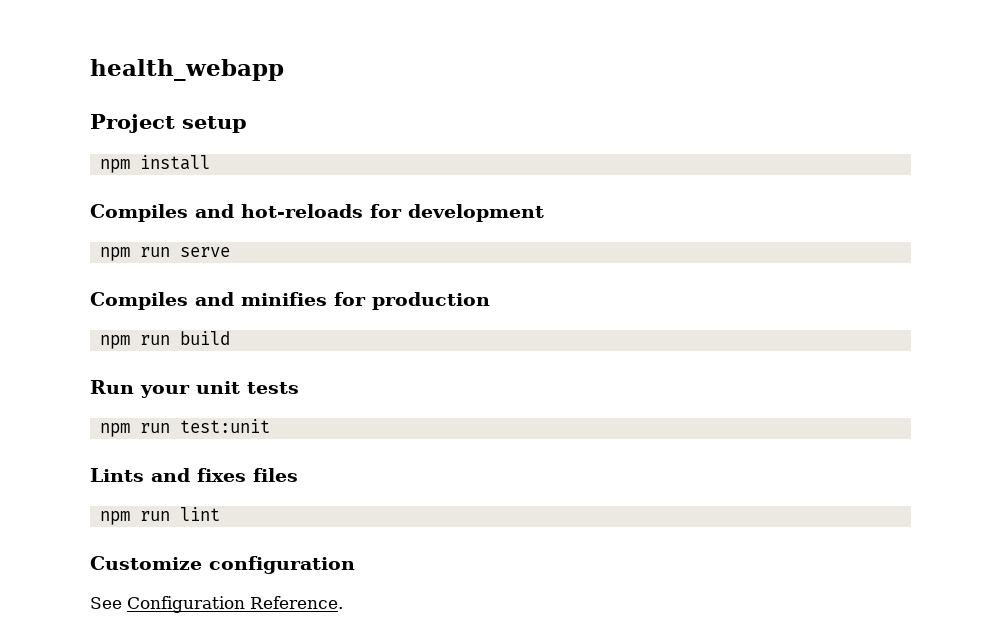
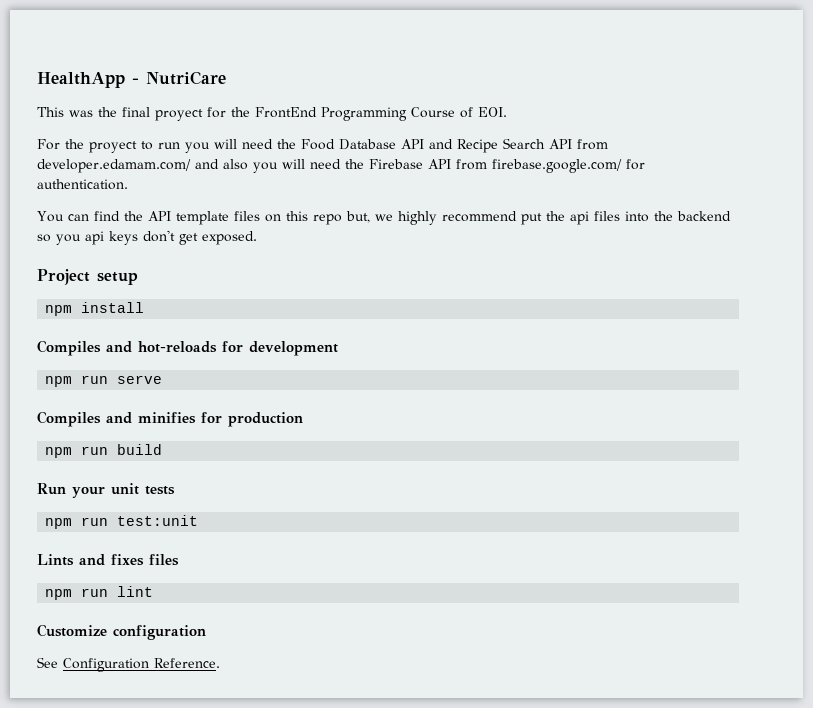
[90,59,284,81] health_webapp -> [37,71,226,88] [37,107,507,121] [37,138,608,153] [37,159,645,173] [37,179,128,190] [37,211,731,225] [37,230,257,245] HealthApp - NutriCare // This was the final proyect for the FrontEnd Programming Course of EOI. // For the proyect to run you will need the Food Database API and Recipe Search API from developer.edamam.com/ and also you will need the Firebase API from firebase.google.com/ for authentication. // You can find the API template files on this repo but, we highly recommend put the api files into the backend so you api keys don't get exposed.

